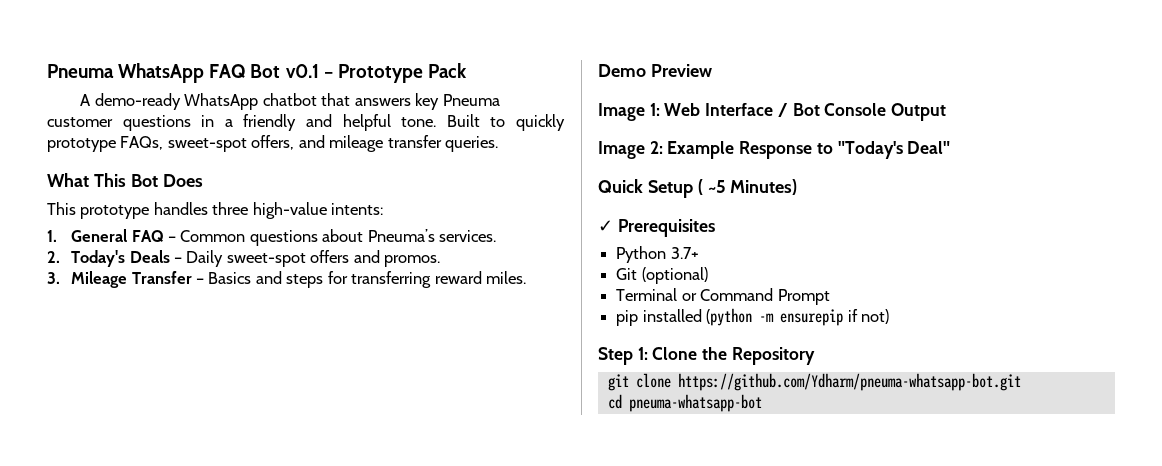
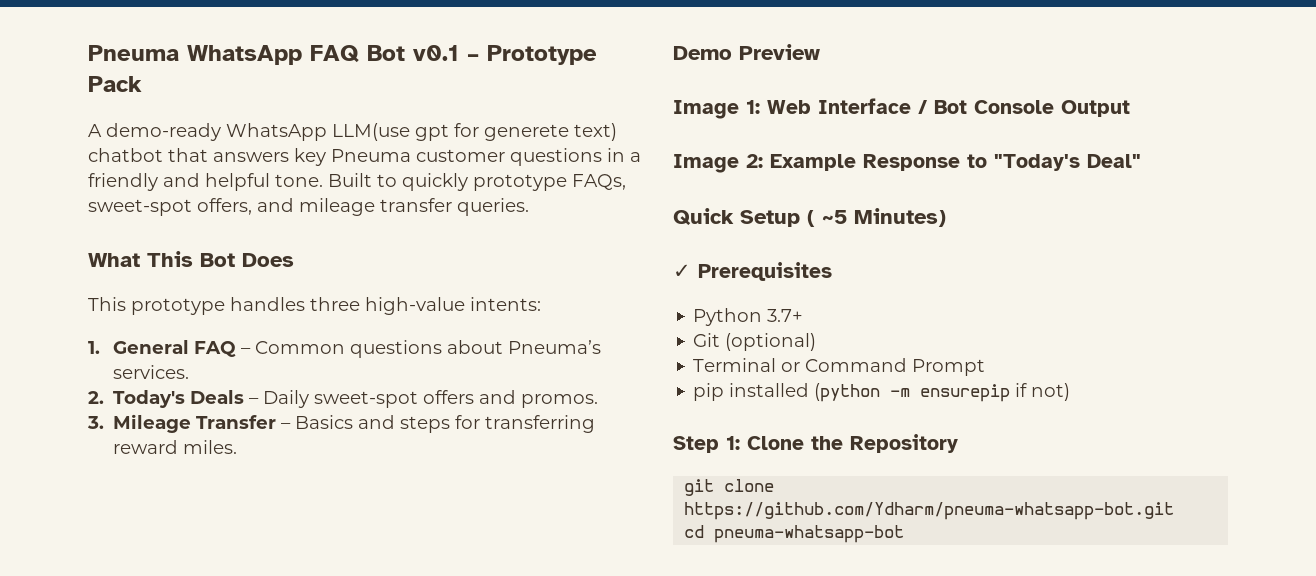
(259, 101) none -> [332,123,617,141] LLM(use gpt for generete text)

